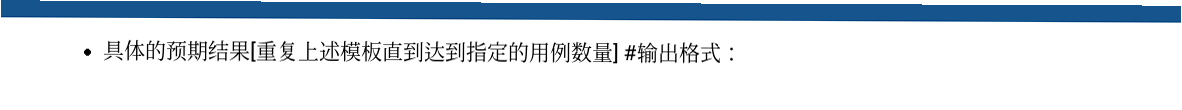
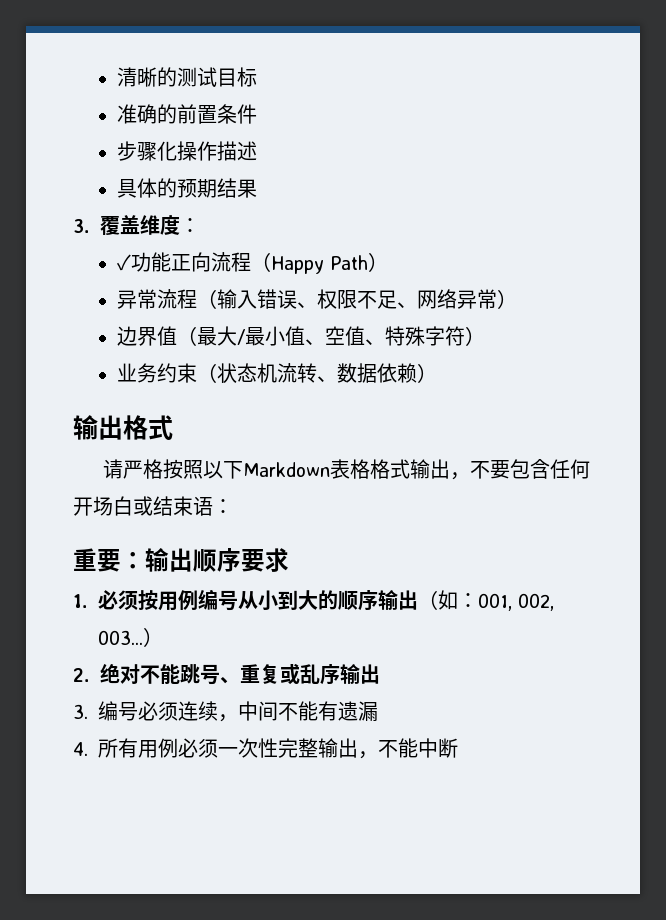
[101,39,744,65] 具体的预期结果[重复上述模板直到达到指定的用例数量] #输出格式： -> [117,67,258,87] [117,104,258,124] [117,141,258,161] [117,178,258,198] [73,215,200,235] [117,252,389,274] [117,289,518,309] [117,326,486,346] [117,363,438,383] [73,415,173,440] [102,459,590,480] [73,496,233,516] [73,548,289,572] [73,589,554,611] [98,627,163,647] [73,663,380,685] [73,701,378,722] [73,738,458,759] 清晰的测试目标 // 准确的前置条件 // 步骤化操作描述 // 具体的预期结果 // 3.覆盖维度： // ✓功能正向流程（Happy Path） // 异常流程（输入错误、权限不足、网络异常） // 边界值（最大/最小值、空值、特殊字符） // 业务约束（状态机流转、数据依赖） // 输出格式 // 请严格按照以下Markdown表格格式输出，不要包含任何开场白或结束语： // 重要：输出顺序要求 // 1.必须按用例编号从小到大的顺序输出（如：001, 002, 003...） // 2.绝对不能跳号、重复或乱序输出 // 3.编号必须连续，中间不能有遗漏 // 4.所有用例必须一次性完整输出，不能中断

